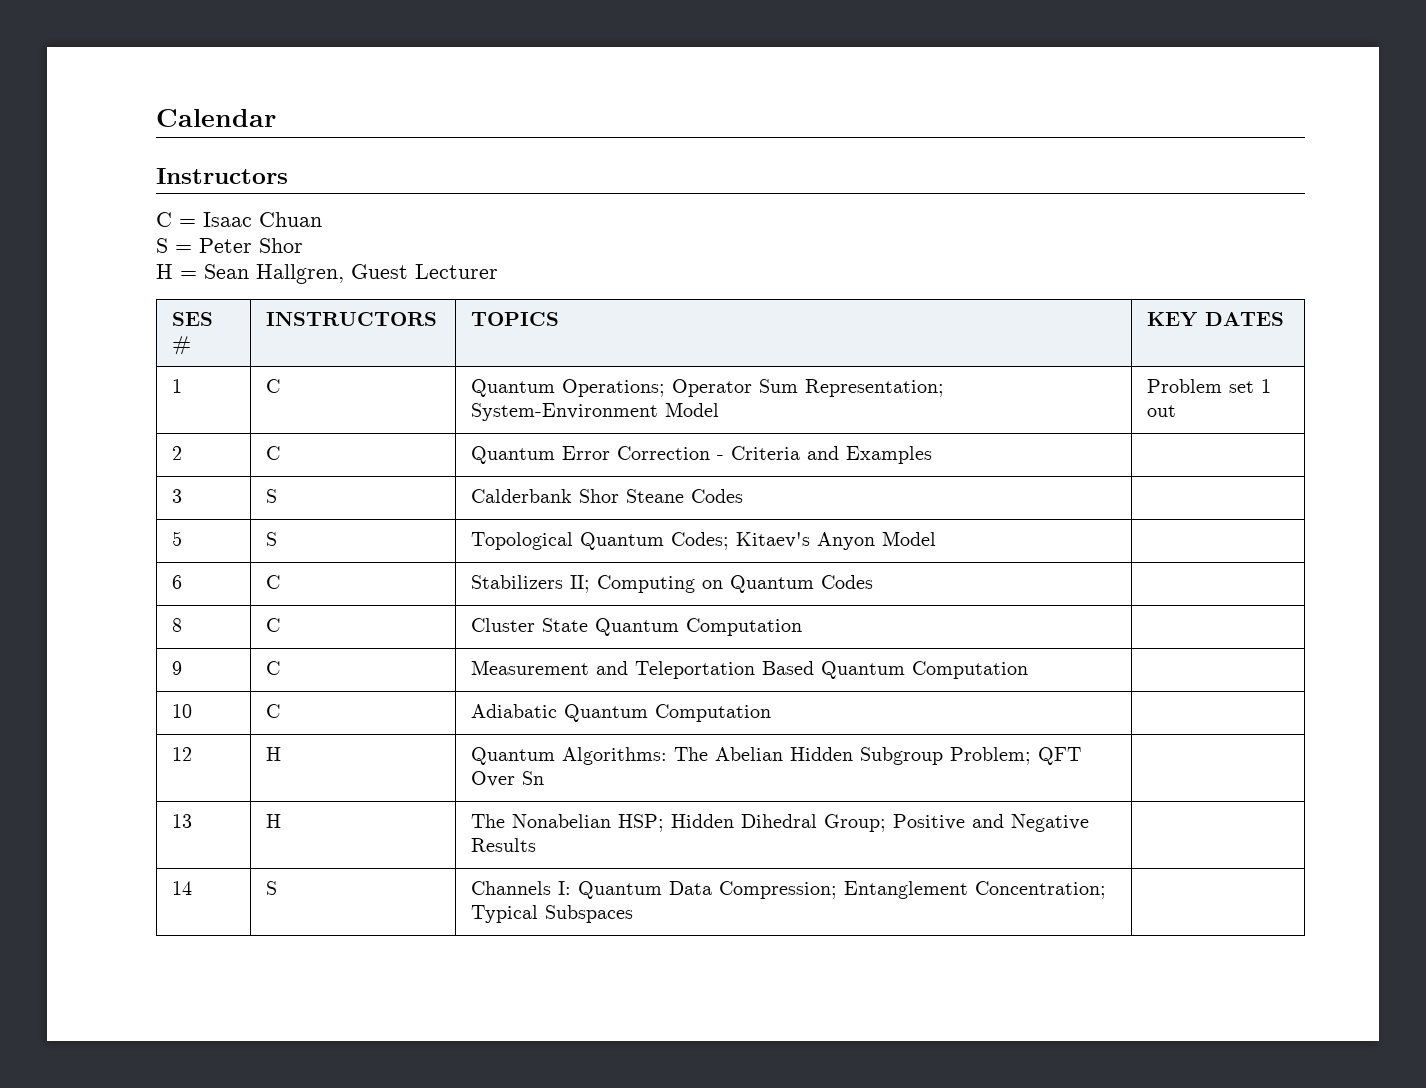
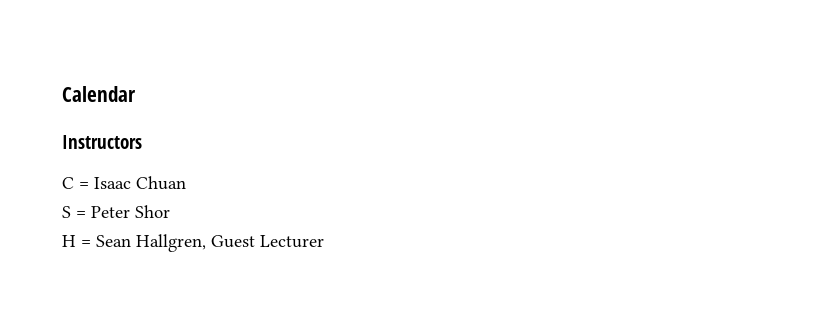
[172,312,214,326] [172,336,192,355] [266,312,438,326] [471,312,560,326] [1147,312,1285,327] [172,379,183,393] [266,379,281,393] [471,379,945,397] [471,402,720,421] [1147,379,1272,393] [1147,405,1177,417] [172,446,183,460] [266,446,281,460] [471,446,933,464] [172,489,183,503] [266,489,278,503] [471,489,744,503] [172,531,183,546] [266,532,278,546] [471,531,937,550] [172,575,183,589] [266,575,281,589] [471,575,874,593] [172,618,183,632] [266,618,281,632] [471,618,803,636] [172,661,183,675] [266,661,281,675] [471,660,1029,679] [172,704,193,718] [266,704,281,718] [471,704,772,722] [172,747,193,761] [266,747,282,761] [471,747,1082,765] [471,771,545,787] [172,814,193,828] [266,814,282,828] [471,814,1090,832] [471,838,537,852] [172,881,193,895] [266,881,278,895] [471,881,1107,899] [471,905,634,923] // SES # | INSTRUCTORS | TOPICS | KEY DATES // 1 | C | Quantum Operations; Operator Sum Representation; System-Environment Model | Problem set 1 out // 2 | C | Quantum Error Correction - Criteria and Examples | // 3 | S | Calderbank Shor Steane Codes | // 5 | S | Topological Quantum Codes; Kitaev's Anyon Model | // 6 | C | Stabilizers II; Computing on Quantum Codes | // 8 | C | Cluster State Quantum Computation | // 9 | C | Measurement and Teleportation Based Quantum Computation | // 10 | C | Adiabatic Quantum Computation | // 12 | H | Quantum Algorithms: The Abelian Hidden Subgroup Problem; QFT Over Sn | // 13 | H | The Nonabelian HSP; Hidden Dihedral Group; Positive and Negative Results | // 14 | S | Channels I: Quantum Data Compression; Entanglement Concentration; Typical Subspaces | -> (324, 241) none

